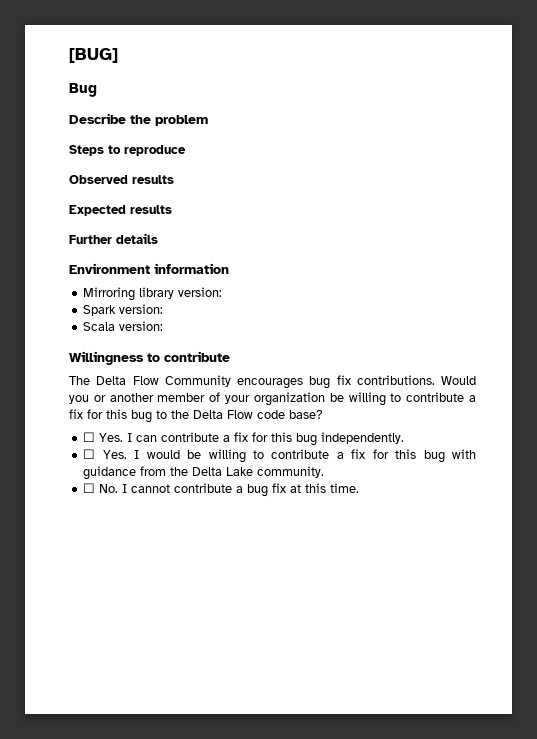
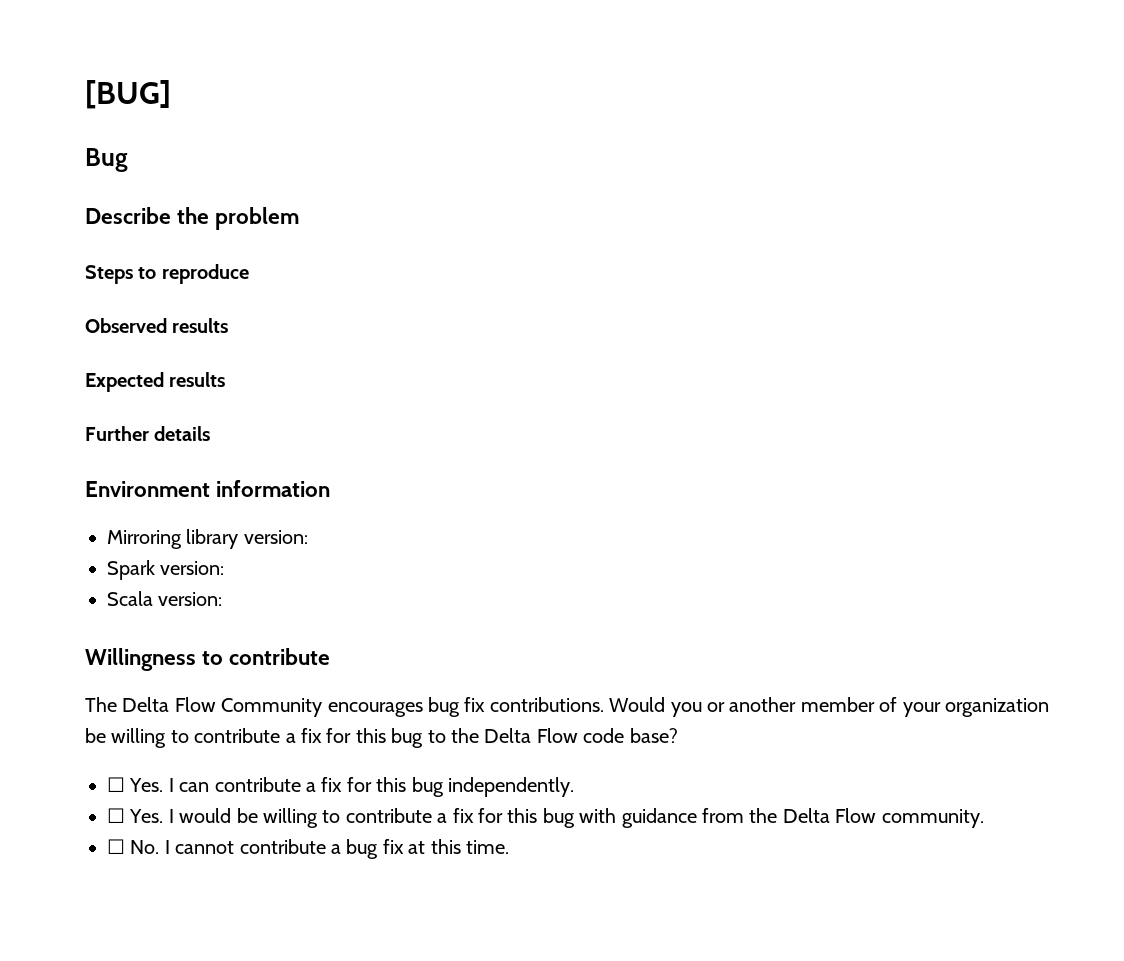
[226,467,254,476] Lake -> [835,808,877,823] Flow

